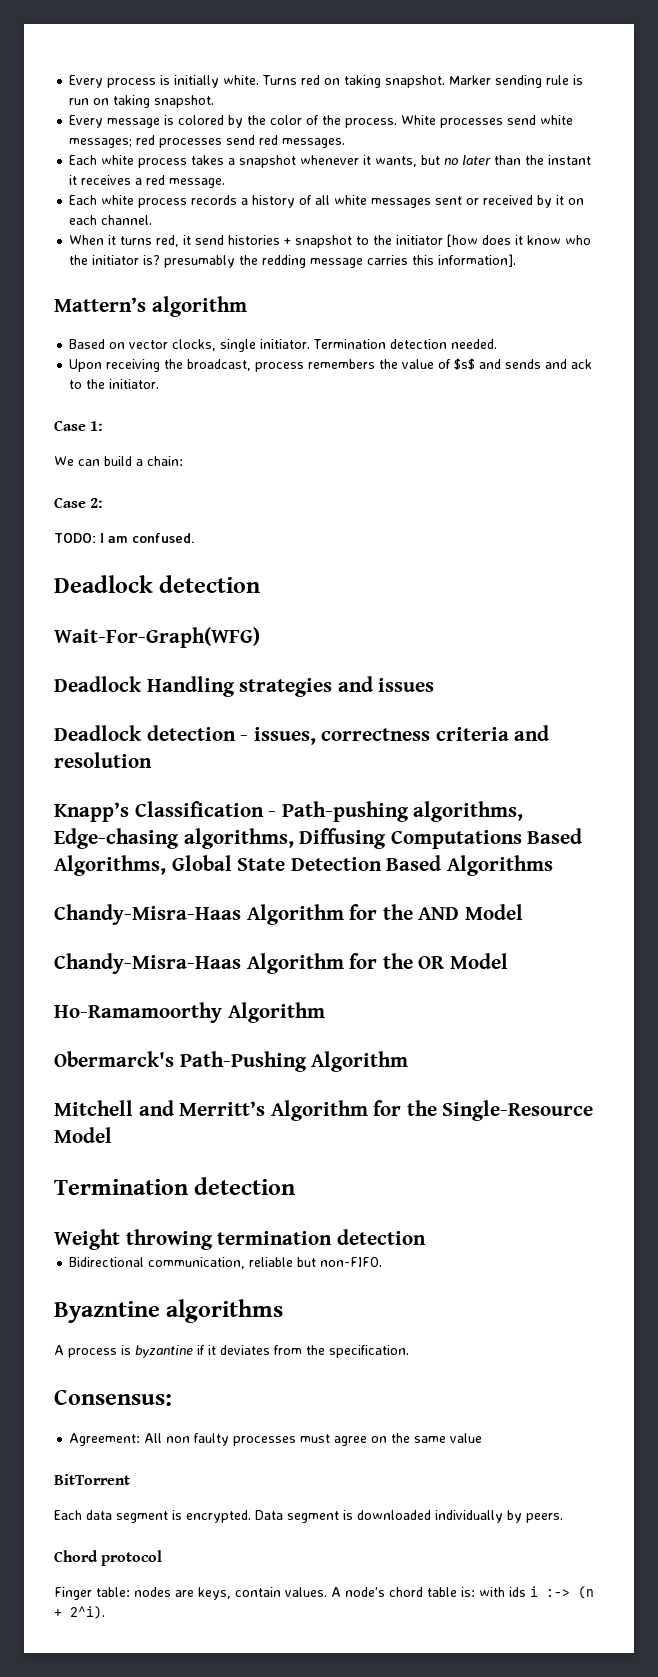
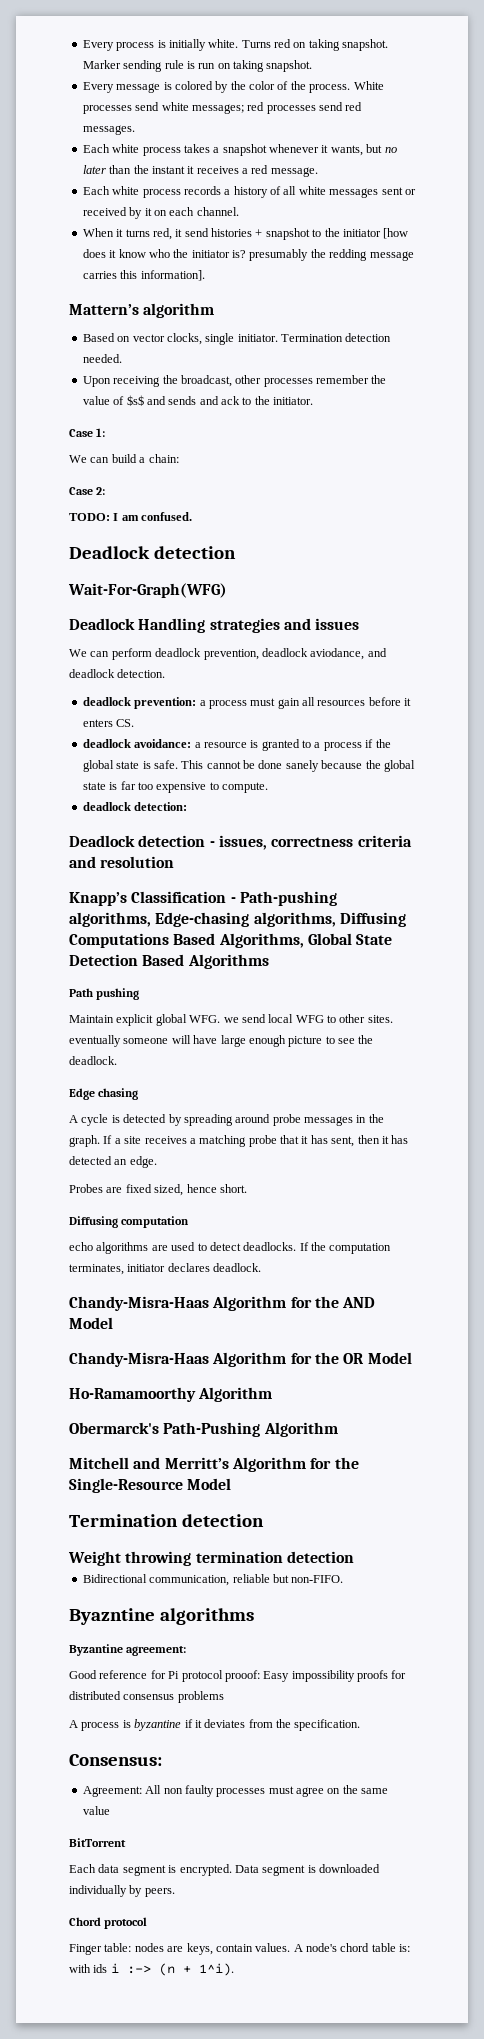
[255,359,376,372] process remembers -> [235,375,369,387] other processes remember
(435, 685) none -> [69,648,387,660] [69,669,166,678] [82,697,412,709] [82,719,135,727] [82,739,391,751] [82,760,415,772] [82,781,268,793] [82,802,188,811] // We can perform deadlock prevention, deadlock aviodance, and deadlock detection. // deadlock prevention: a process must gain all resources before it enters CS. // deadlock avoidance: a resource is granted to a process if the global state is safe. This cannot be done sanely because the global state is far too expensive to compute. // deadlock detection:
(553, 865) none -> [69,988,140,1000] [69,1014,393,1026] [69,1035,374,1047] [69,1056,117,1065] [69,1088,139,1100] [69,1114,384,1126] [69,1135,409,1147] [69,1156,157,1168] [69,1184,247,1196] [69,1216,190,1228] [69,1242,392,1254] [69,1263,262,1275] // Path pushing // Maintain explicit global WFG. we send local WFG to other sites. eventually someone will have large enough picture to see the deadlock. // Edge chasing // A cycle is detected by spreading around probe messages in the graph. If a site receives a matching probe that it has sent, then it has detected an edge. // Probes are fixed sized, hence short. // Diffusing computation // echo algorithms are used to detect deadlocks. If the computation terminates, initiator declares deadlock.
(284, 1311) none -> [69,1644,187,1656] [69,1670,407,1682] [69,1691,224,1703] // Byzantine agreement: // Good reference for Pi protocol prooof: Easy impossibility proofs for distributed consensus problems
[70,1606,105,1619] 2^i). -> [198,1963,234,1976] 1^i).

